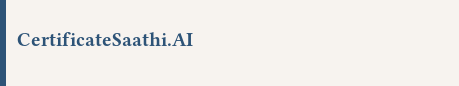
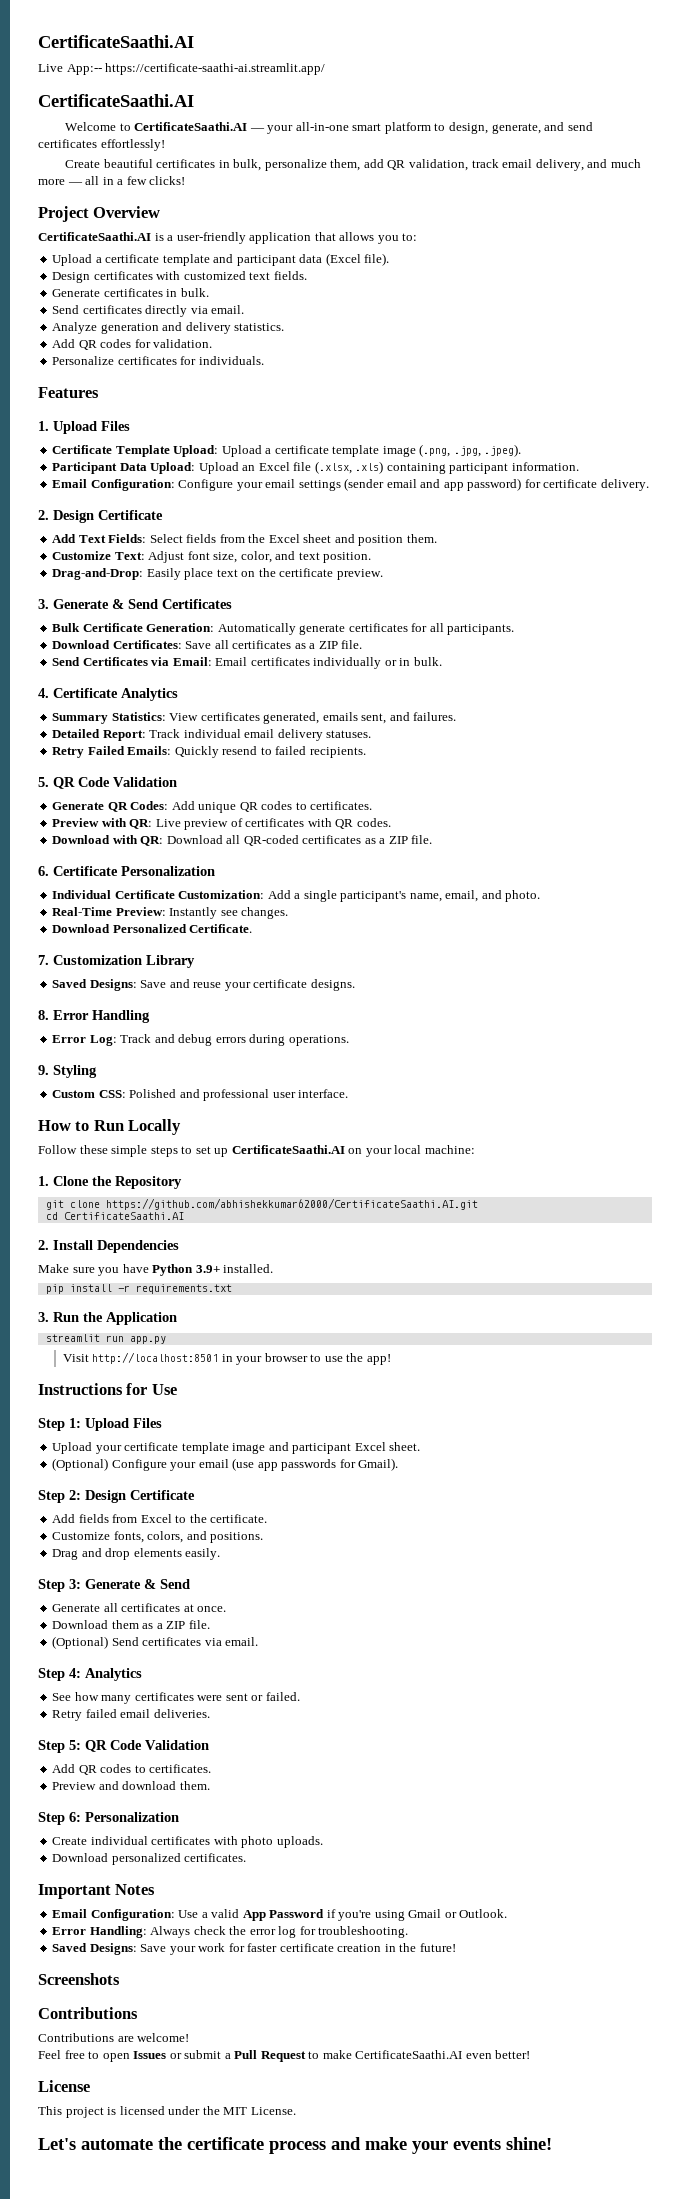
[17,32,193,46] CertificateSaathi.AI -> [38,35,194,48] [38,63,326,75] [38,94,194,107] [65,122,593,134] [38,139,165,151] [65,159,641,171] [38,176,186,185] [38,206,161,222] [38,232,418,244] [52,253,390,266] [52,271,307,283] [52,288,209,297] [52,305,245,317] [52,322,285,334] [52,339,213,350] [52,356,264,365] [38,387,99,398] [38,421,130,434] [52,444,522,457] [52,461,579,474] [52,478,649,491] [38,510,163,523] [52,534,437,546] [52,551,372,563] [52,568,383,580] [38,599,232,609] [52,623,515,635] [52,640,363,649] [52,657,442,669] [38,688,178,701] [52,712,457,724] [52,729,372,741] [52,746,366,758] [38,777,177,789] [52,801,373,813] [52,818,391,830] [52,835,433,846] [38,866,215,876] [52,890,541,902] [52,907,289,919] [52,924,253,933] [38,955,195,968] [52,979,355,991] [38,1010,150,1023] [52,1034,349,1046] [38,1065,97,1078] [52,1089,349,1101] [38,1119,182,1135] [38,1145,475,1157] [38,1176,182,1189] [45,1198,478,1210] [45,1212,184,1220] [38,1240,179,1253] [38,1264,274,1276] [45,1284,232,1294] [38,1312,177,1325] [45,1334,166,1344] [62,1352,391,1365] [38,1383,177,1395] [38,1418,162,1431] [52,1442,421,1454] [52,1458,399,1471] [38,1490,195,1503] [52,1514,268,1523] [52,1531,264,1543] [52,1548,221,1560] [38,1579,190,1592] [52,1603,227,1612] [52,1620,210,1629] [52,1636,259,1649] [38,1668,142,1681] [52,1692,300,1704] [52,1709,210,1721] [38,1740,209,1753] [52,1764,212,1775] [52,1781,210,1790] [38,1812,179,1825] [52,1836,323,1848] [52,1853,247,1865] [38,1884,156,1899] [52,1909,508,1921] [52,1926,409,1938] [52,1943,456,1955] [38,1973,120,1985] [38,2007,138,2019] [38,2033,190,2042] [38,2050,531,2062] [38,2080,90,2092] [38,2106,296,2118] [38,2137,552,2154] CertificateSaathi.AI // Live App:-- https://certificate-saathi-ai.streamlit.app/ // CertificateSaathi.AI // Welcome to CertificateSaathi.AI — your all-in-one smart platform to design, generate, and send certificates effortlessly! // Create beautiful certificates in bulk, personalize them, add QR validation, track email delivery, and much more — all in a few clicks! // Project Overview // CertificateSaathi.AI is a user-friendly application that allows you to: // Upload a certificate template and participant data (Excel file). // Design certificates with customized text fields. // Generate certificates in bulk. // Send certificates directly via email. // Analyze generation and delivery statistics. // Add QR codes for validation. // Personalize certificates for individuals. // Features // 1. Upload Files // Certificate Template Upload: Upload a certificate template image (.png, .jpg, .jpeg). // Participant Data Upload: Upload an Excel file (.xlsx, .xls) containing participant information. // Email Configuration: Configure your email settings (sender email and app password) for certificate delivery. // 2. Design Certificate // Add Text Fields: Select fields from the Excel sheet and position them. // Customize Text: Adjust font size, color, and text position. // Drag-and-Drop: Easily place text on the certificate preview. // 3. Generate & Send Certificates // Bulk Certificate Generation: Automatically generate certificates for all participants. // Download Certificates: Save all certificates as a ZIP file. // Send Certificates via Email: Email certificates individually or in bulk. // 4. Certificate Analytics // Summary Statistics: View certificates generated, emails sent, and failures. // Detailed Report: Track individual email delivery statuses. // Retry Failed Emails: Quickly resend to failed recipients. // 5. QR Code Validation // Generate QR Codes: Add unique QR codes to certificates. // Preview with QR: Live preview of certificates with QR codes. // Download with QR: Download all QR-coded certificates as a ZIP file. // 6. Certificate Personalization // Individual Certificate Customization: Add a single participant's name, email, and photo. // Real-Time Preview: Instantly see changes. // Download Personalized Certificate. // 7. Customization Library // Saved Designs: Save and reuse your certificate designs. // 8. Error Handling // Error Log: Track and debug errors during operations. // 9. Styling // Custom CSS: Polished and professional user interface. // How to Run Locally // Follow these simple steps to set up CertificateSaathi.AI on your local machine: // 1. Clone the Repository // git clone https://github.com/abhishekkumar62000/CertificateSaathi.AI.git // cd CertificateSaathi.AI // 2. Install Dependencies // Make sure you have Python 3.9+ installed. // pip install -r requirements.txt // 3. Run the Application // streamlit run app.py // Visit http://localhost:8501 in your browser to use the app! // Instructions for Use // Step 1: Upload Files // Upload your certificate template image and participant Excel sheet. // (Optional) Configure your email (use app passwords for Gmail). // Step 2: Design Certificate // Add fields from Excel to the certificate. // Customize fonts, colors, and positions. // Drag and drop elements easily. // Step 3: Generate & Send // Generate all certificates at once. // Download them as a ZIP file. // (Optional) Send certificates via email. // Step 4: Analytics // See how many certificates were sent or failed. // Retry failed email deliveries. // Step 5: QR Code Validation // Add QR codes to certificates. // Preview and download them. // Step 6: Personalization // Create individual certificates with photo uploads. // Download personalized certificates. // Important Notes // Email Configuration: Use a valid App Password if you're using Gmail or Outlook. // Error Handling: Always check the error log for troubleshooting. // Saved Designs: Save your work for faster certificate creation in the future! // Screenshots // Contributions // Contributions are welcome! // Feel free to open Issues or submit a Pull Request to make CertificateSaathi.AI even better! // License // This project is licensed under the MIT License. // Let's automate the certificate process and make your events shine!

